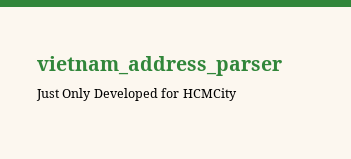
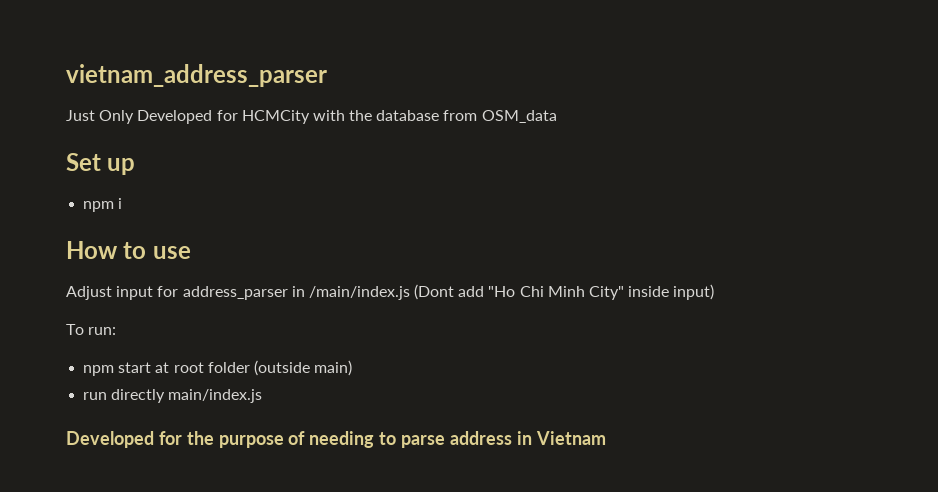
(237, 94) none -> [312,110,557,123] [66,153,136,175] [83,198,123,212] [66,241,191,259] [66,284,715,300] [66,324,117,335] [83,360,353,376] [83,389,263,403] [66,431,606,448] with the database from OSM_data // Set up // npm i // How to use // Adjust input for address_parser in /main/index.js (Dont add "Ho Chi Minh City" inside input) // To run: // npm start at root folder (outside main) // run directly main/index.js // Developed for the purpose of needing to parse address in Vietnam

